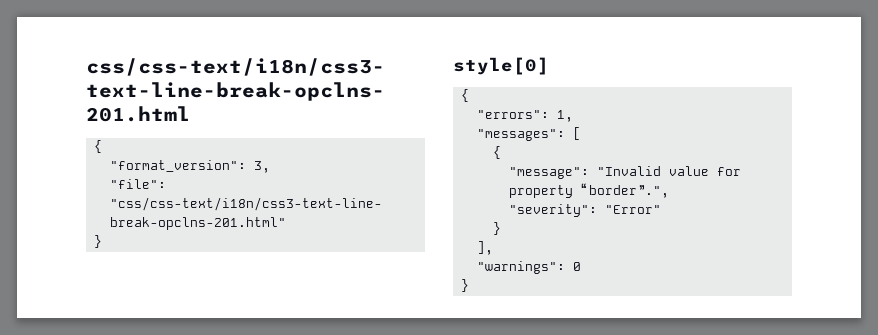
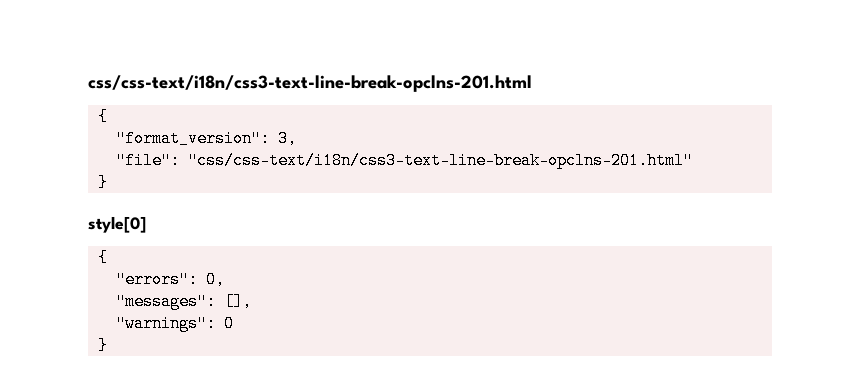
[556,110,573,122] 1, -> [206,271,226,288] 0,
[572,127,581,140] [492,146,501,159] [508,166,741,179] [508,183,669,198] [508,204,661,217] [492,222,501,235] [476,241,493,255] [ // { // "message": "Invalid value for property “border”.", // "severity": "Error" // } // ], -> [224,293,253,310] [],

